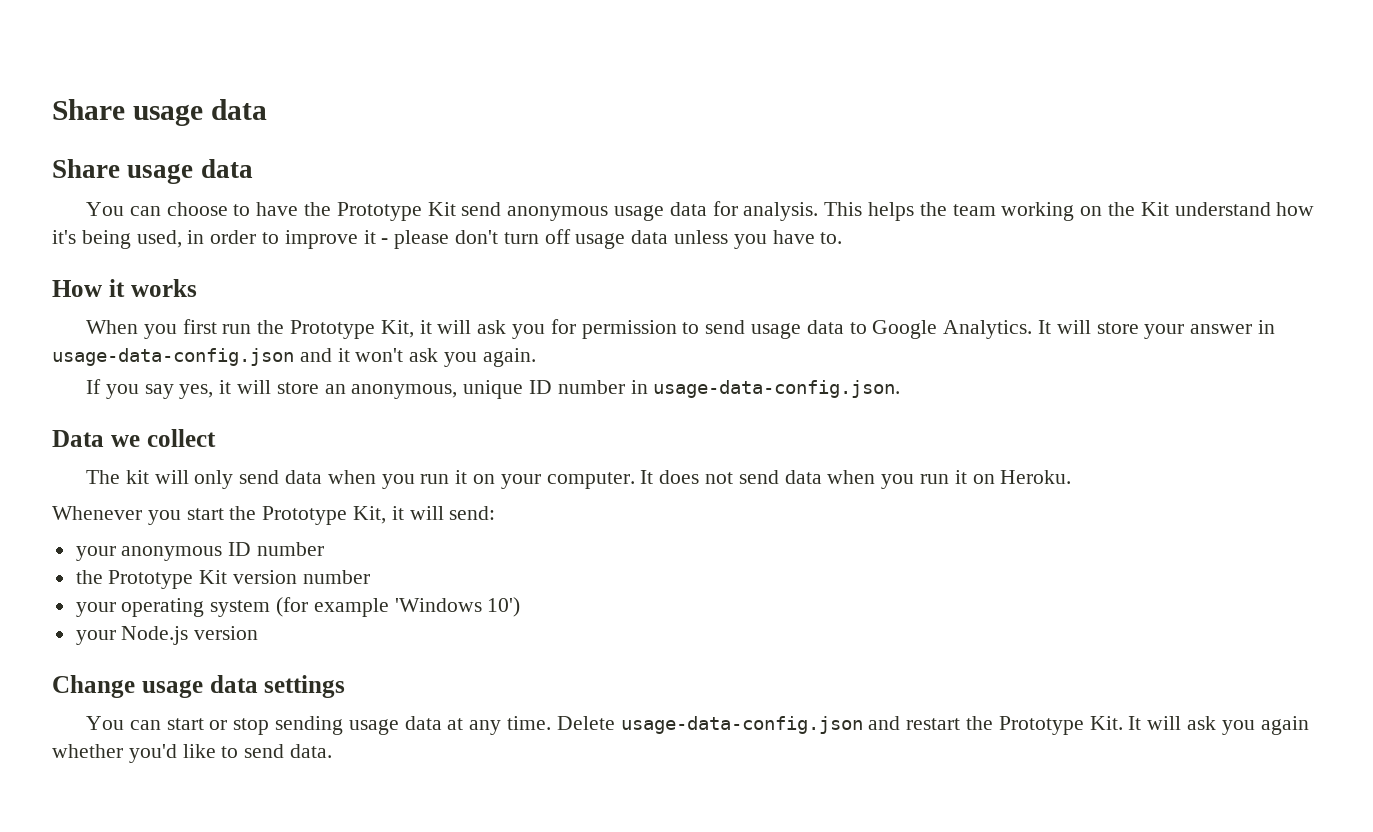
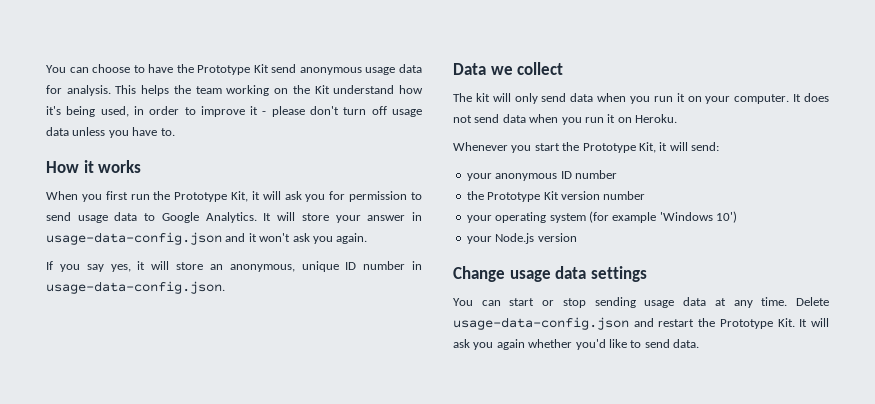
[52,99,267,126] [52,159,253,184] Share usage data // Share usage data // -> (46, 69) none

